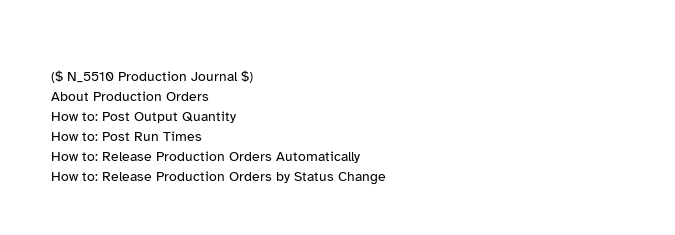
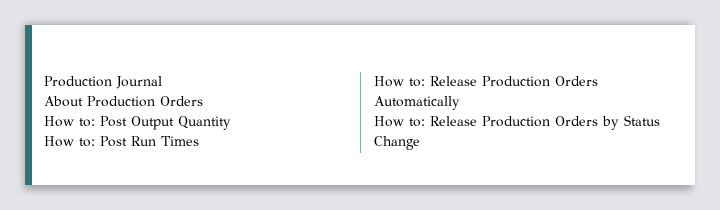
[51,70,114,83] ($ N_5510 -> (44, 81) none
[241,70,253,83] $) -> (162, 82) none

